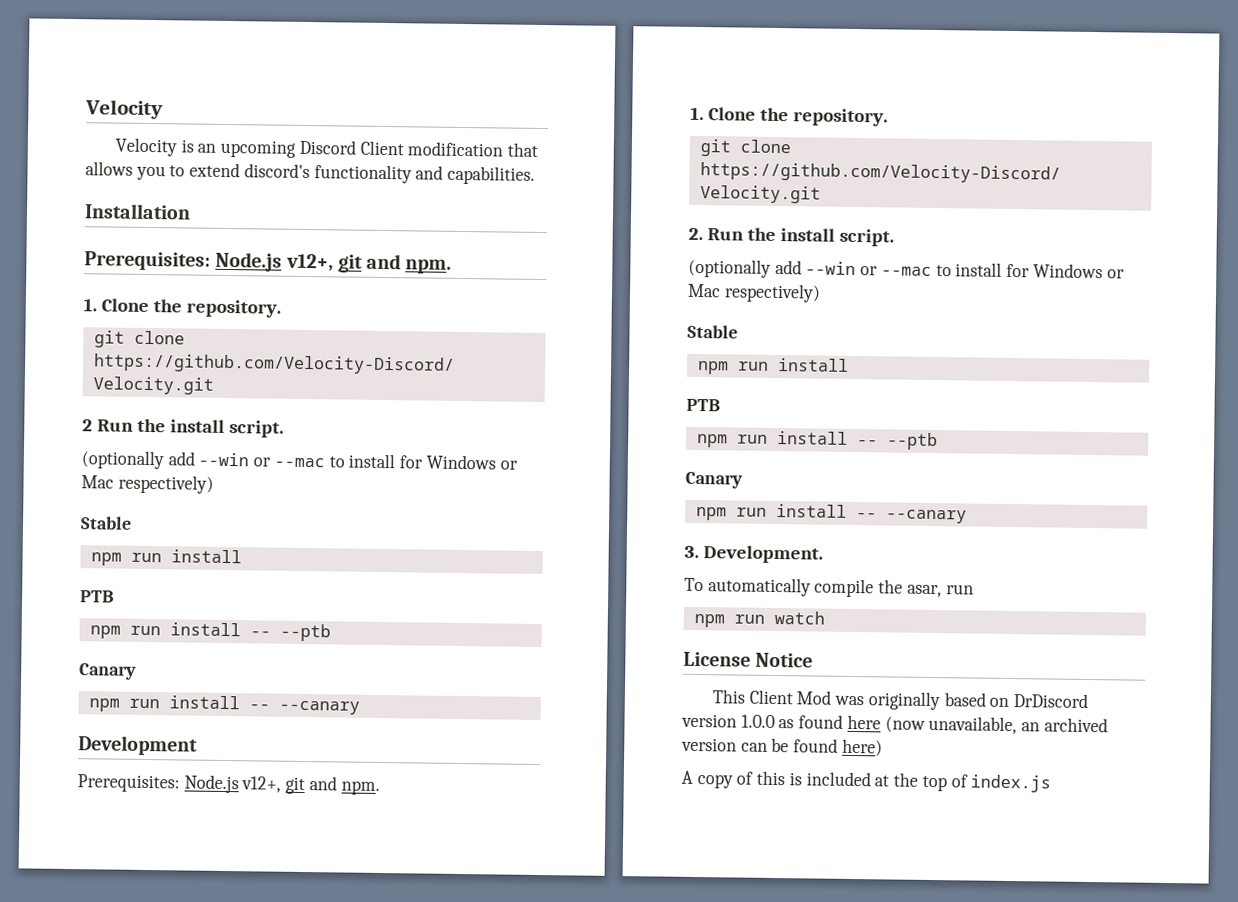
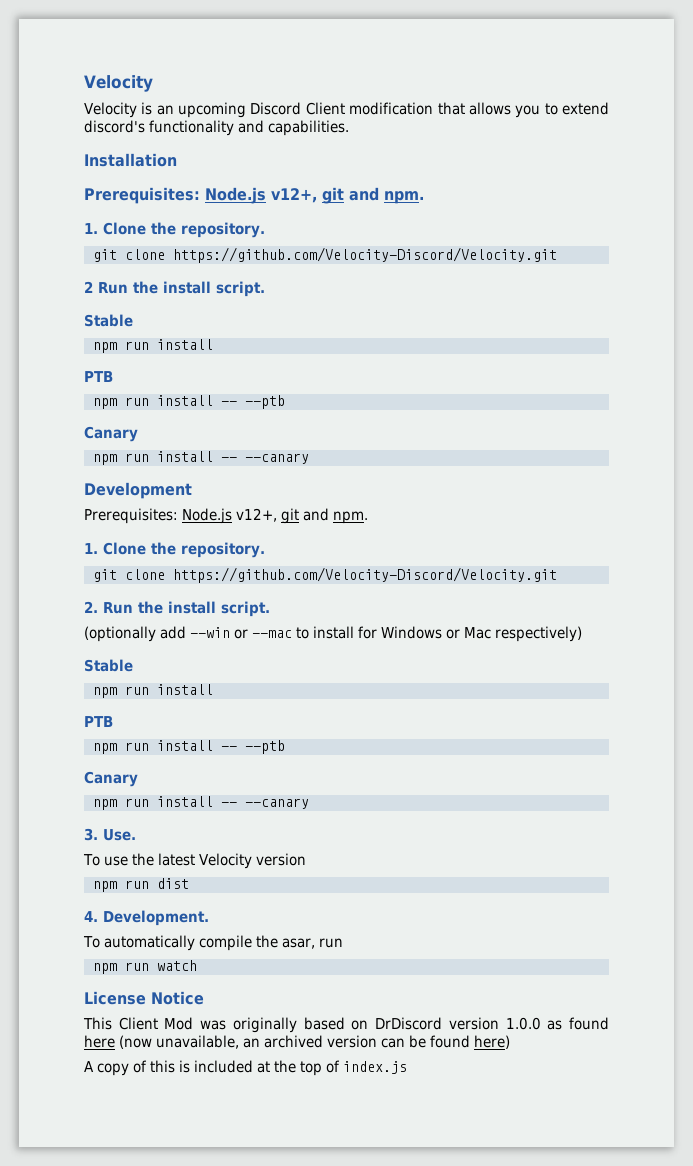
[81,450,518,470] [81,474,214,494] // (optionally add --win or --mac to install for Windows or Mac respectively) -> (265, 289) none
(699, 552) none -> [103,829,136,841] [83,853,306,869] [92,878,189,892] [84,911,98,922] Use. // To use the latest Velocity version // npm run dist // 4.

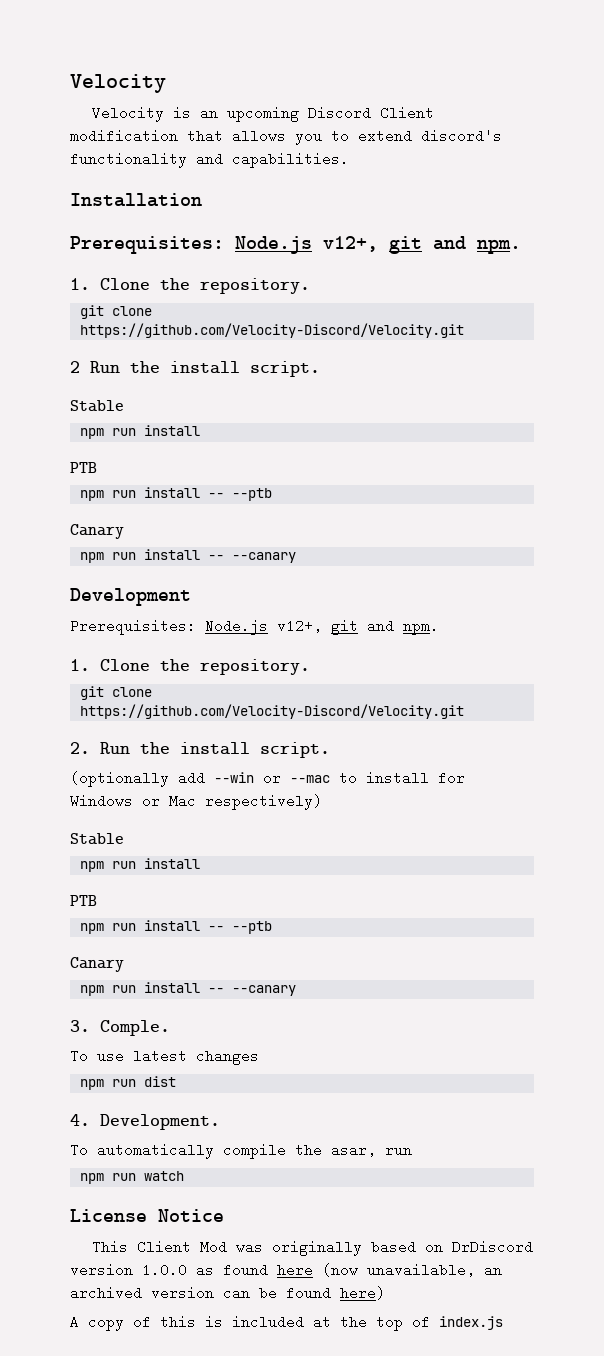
[103,829,136,841] Use. -> [100,1020,170,1036] Comple.
[131,853,306,869] the latest Velocity version -> [133,1049,259,1065] latest changes

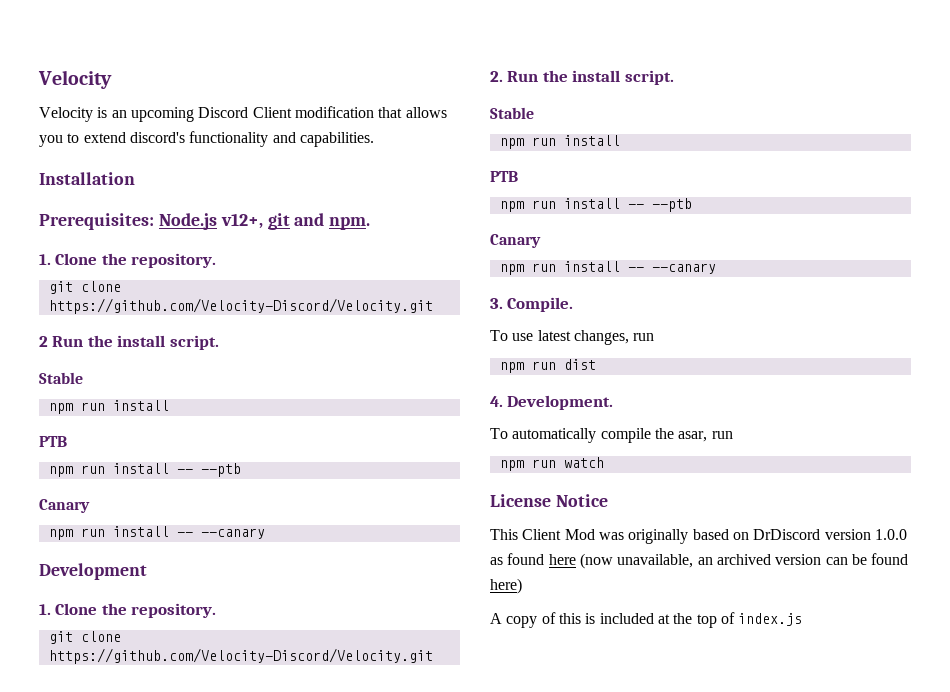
[70,619,439,635] // Prerequisites: Node.js v12+, git and npm. -> (147, 571) none
[70,771,465,787] [70,794,322,810] // (optionally add --win or --mac to install for Windows or Mac respectively) -> (674, 77) none
[100,1020,170,1036] Comple. -> [507,297,574,312] Compile.
[196,1049,259,1065] changes -> [573,330,655,345] changes, run

